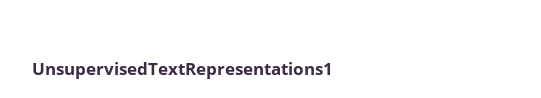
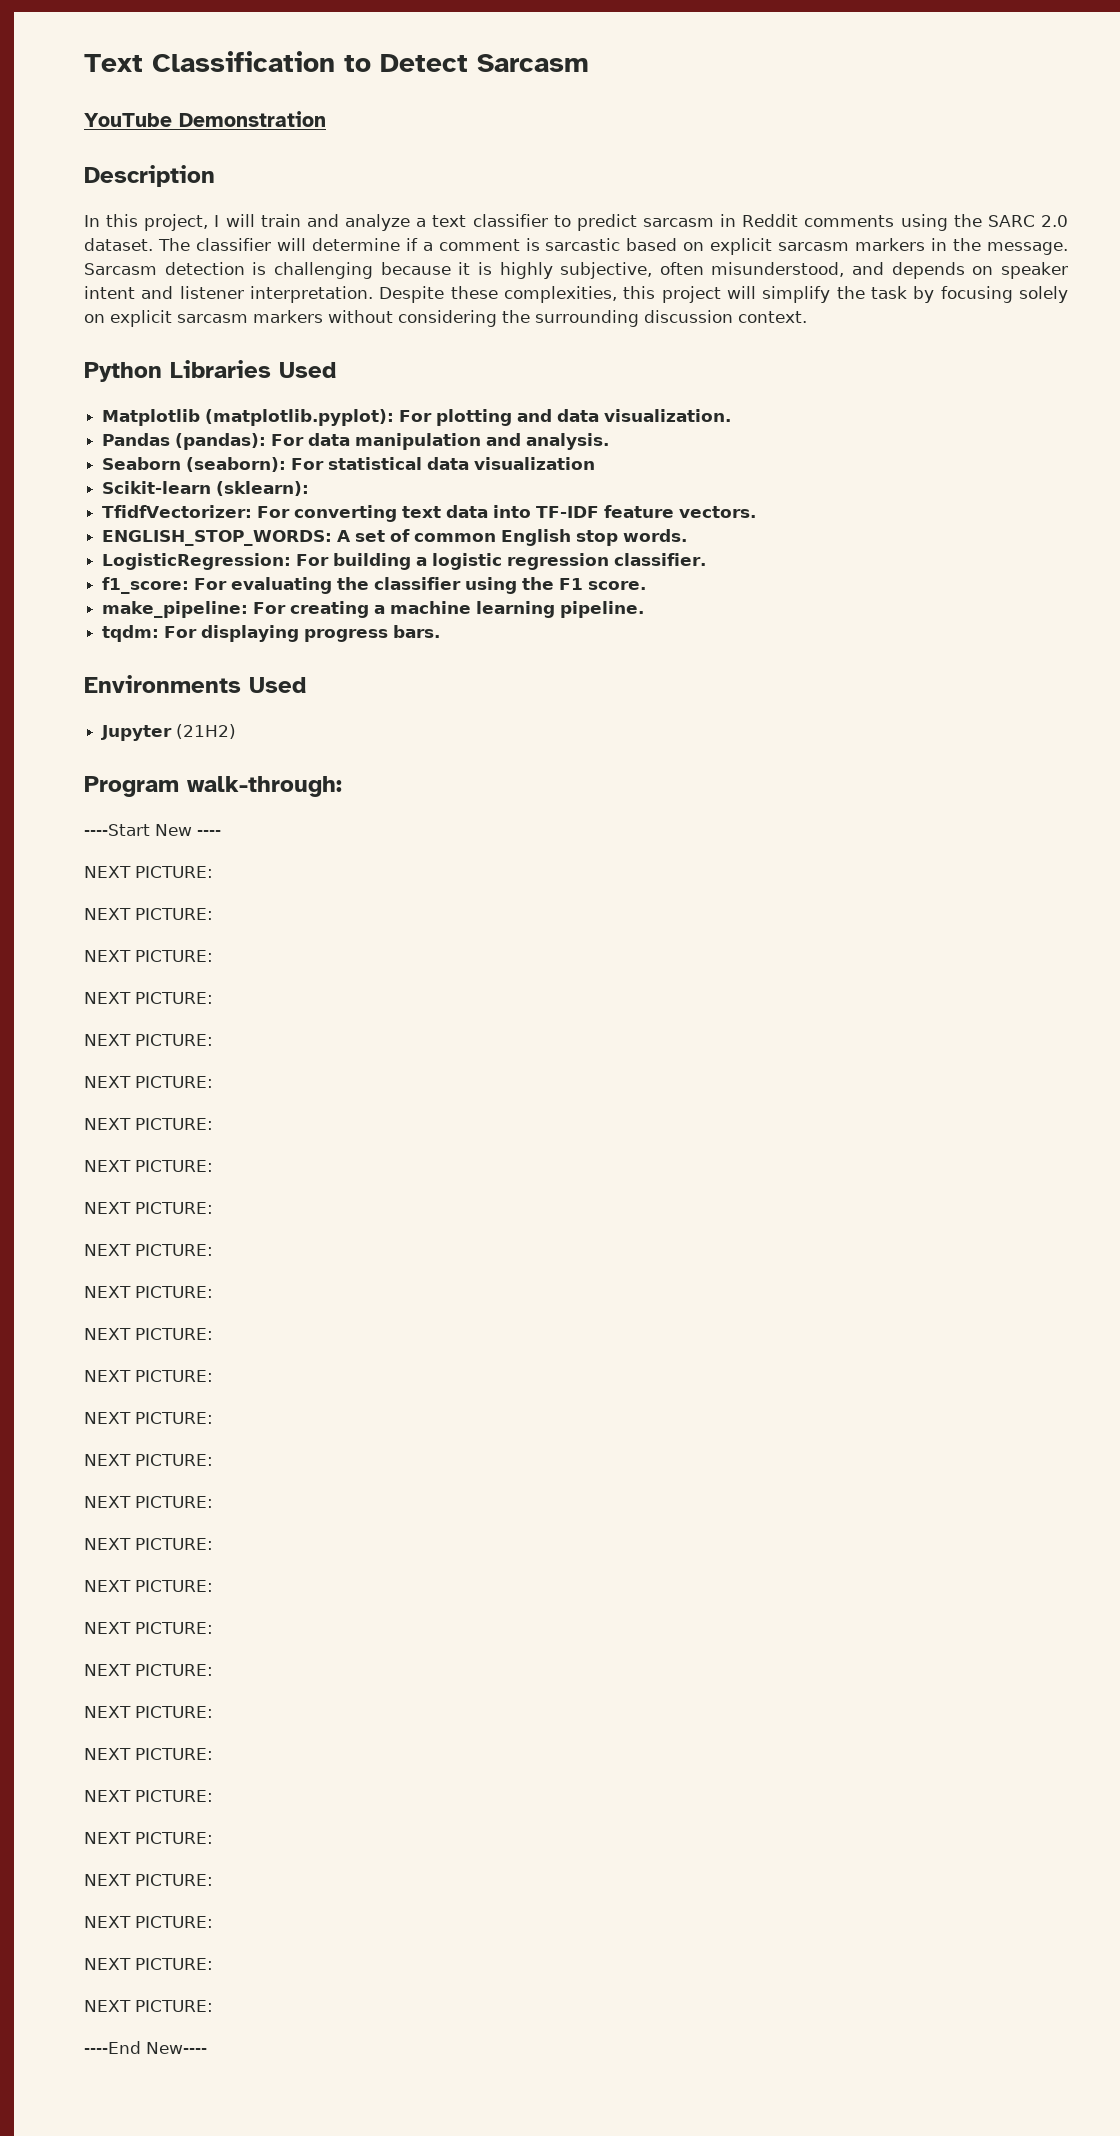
[32,62,333,79] UnsupervisedTextRepresentations1 -> [84,51,589,72] [84,111,326,127] [84,165,215,187] [84,214,1069,231] [84,238,1069,255] [84,262,1068,279] [84,286,1069,303] [84,310,807,327] [84,360,336,382] [102,409,732,426] [102,433,610,450] [102,457,596,472] [102,481,310,496] [102,505,757,522] [102,529,688,546] [102,553,707,570] [102,577,647,594] [102,601,645,618] [102,625,441,642] [84,675,306,693] [101,724,237,741] [84,776,342,797] [84,824,221,836] [84,866,213,878] [84,908,213,920] [84,950,213,962] [84,992,213,1004] [84,1034,213,1046] [84,1076,213,1088] [84,1118,213,1130] [84,1160,213,1172] [84,1202,213,1214] [84,1244,213,1256] [84,1286,213,1298] [84,1328,213,1340] [84,1370,213,1382] [84,1412,213,1424] [84,1454,213,1466] [84,1496,213,1508] [84,1538,213,1550] [84,1580,213,1592] [84,1622,213,1634] [84,1664,213,1676] [84,1706,213,1718] [84,1748,213,1760] [84,1790,213,1802] [84,1832,213,1844] [84,1874,213,1886] [84,1916,213,1928] [84,1958,213,1970] [84,2000,213,2012] [84,2041,207,2054] Text Classification to Detect Sarcasm // YouTube Demonstration // Description // In this project, I will train and analyze a text classifier to predict sarcasm in Reddit comments using the SARC 2.0 dataset. The classifier will determine if a comment is sarcastic based on explicit sarcasm markers in the message. Sarcasm detection is challenging because it is highly subjective, often misunderstood, and depends on speaker intent and listener interpretation. Despite these complexities, this project will simplify the task by focusing solely on explicit sarcasm markers without considering the surrounding discussion context. // Python Libraries Used // Matplotlib (matplotlib.pyplot): For plotting and data visualization. // Pandas (pandas): For data manipulation and analysis. // Seaborn (seaborn): For statistical data visualization // Scikit-learn (sklearn): // TfidfVectorizer: For converting text data into TF-IDF feature vectors. // ENGLISH_STOP_WORDS: A set of common English stop words. // LogisticRegression: For building a logistic regression classifier. // f1_score: For evaluating the classifier using the F1 score. // make_pipeline: For creating a machine learning pipeline. // tqdm: For displaying progress bars. // Environments Used // Jupyter (21H2) // Program walk-through: // ----Start New ---- // NEXT PICTURE: // NEXT PICTURE: // NEXT PICTURE: // NEXT PICTURE: // NEXT PICTURE: // NEXT PICTURE: // NEXT PICTURE: // NEXT PICTURE: // NEXT PICTURE: // NEXT PICTURE: // NEXT PICTURE: // NEXT PICTURE: // NEXT PICTURE: // NEXT PICTURE: // NEXT PICTURE: // NEXT PICTURE: // NEXT PICTURE: // NEXT PICTURE: // NEXT PICTURE: // NEXT PICTURE: // NEXT PICTURE: // NEXT PICTURE: // NEXT PICTURE: // NEXT PICTURE: // NEXT PICTURE: // NEXT PICTURE: // NEXT PICTURE: // NEXT PICTURE: // ----End New----

